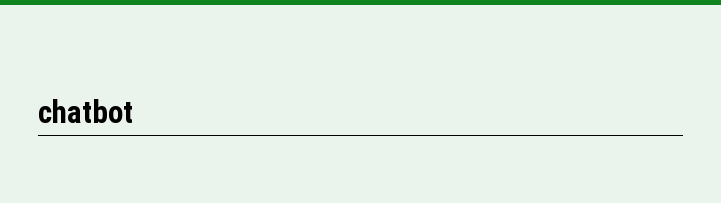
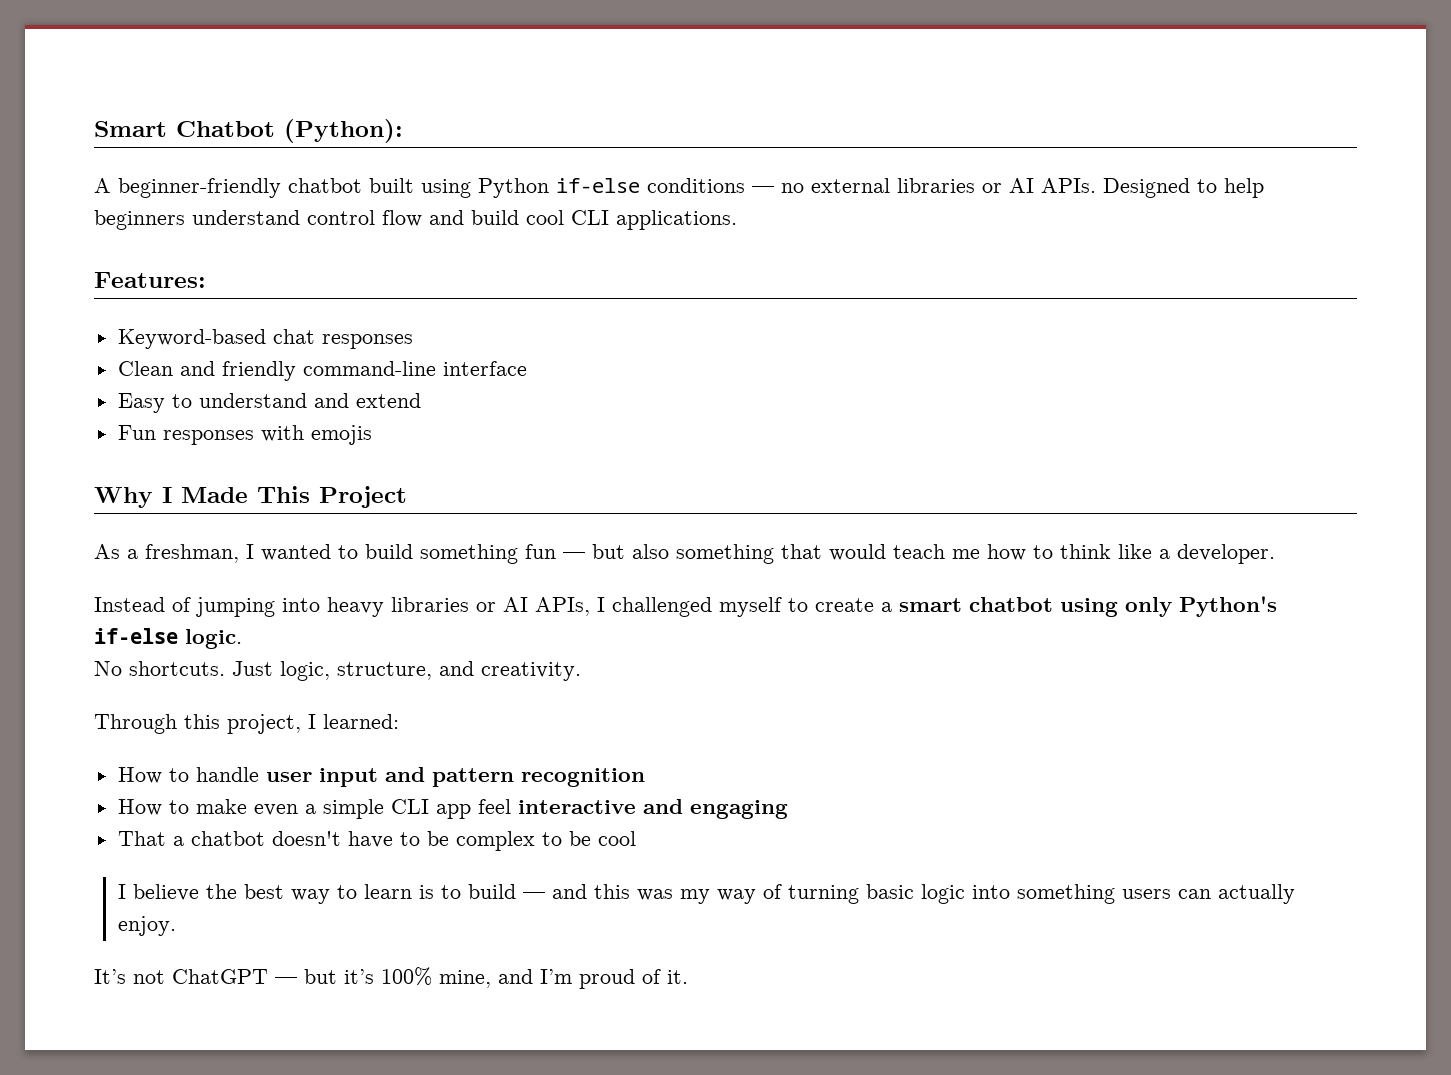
[38,99,133,123] chatbot -> [94,119,403,143] [94,178,1264,198] [94,210,737,230] [94,272,206,288] [117,329,413,349] [117,361,527,381] [117,393,421,413] [117,425,372,445] [94,486,407,508] [94,544,1275,564] [94,596,1277,617] [94,628,242,649] [94,661,581,681] [94,714,399,734] [117,767,645,787] [117,799,788,819] [117,831,636,851] [118,884,1296,904] [118,916,177,936] [94,967,688,989] Smart Chatbot (Python): // A beginner-friendly chatbot built using Python if-else conditions — no external libraries or AI APIs. Designed to help beginners understand control flow and build cool CLI applications. // Features: // Keyword-based chat responses // Clean and friendly command-line interface // Easy to understand and extend // Fun responses with emojis // Why I Made This Project // As a freshman, I wanted to build something fun — but also something that would teach me how to think like a developer. // Instead of jumping into heavy libraries or AI APIs, I challenged myself to create a smart chatbot using only Python's if-else logic. // No shortcuts. Just logic, structure, and creativity. // Through this project, I learned: // How to handle user input and pattern recognition // How to make even a simple CLI app feel interactive and engaging // That a chatbot doesn't have to be complex to be cool // I believe the best way to learn is to build — and this was my way of turning basic logic into something users can actually enjoy. // It’s not ChatGPT — but it’s 100% mine, and I’m proud of it.

